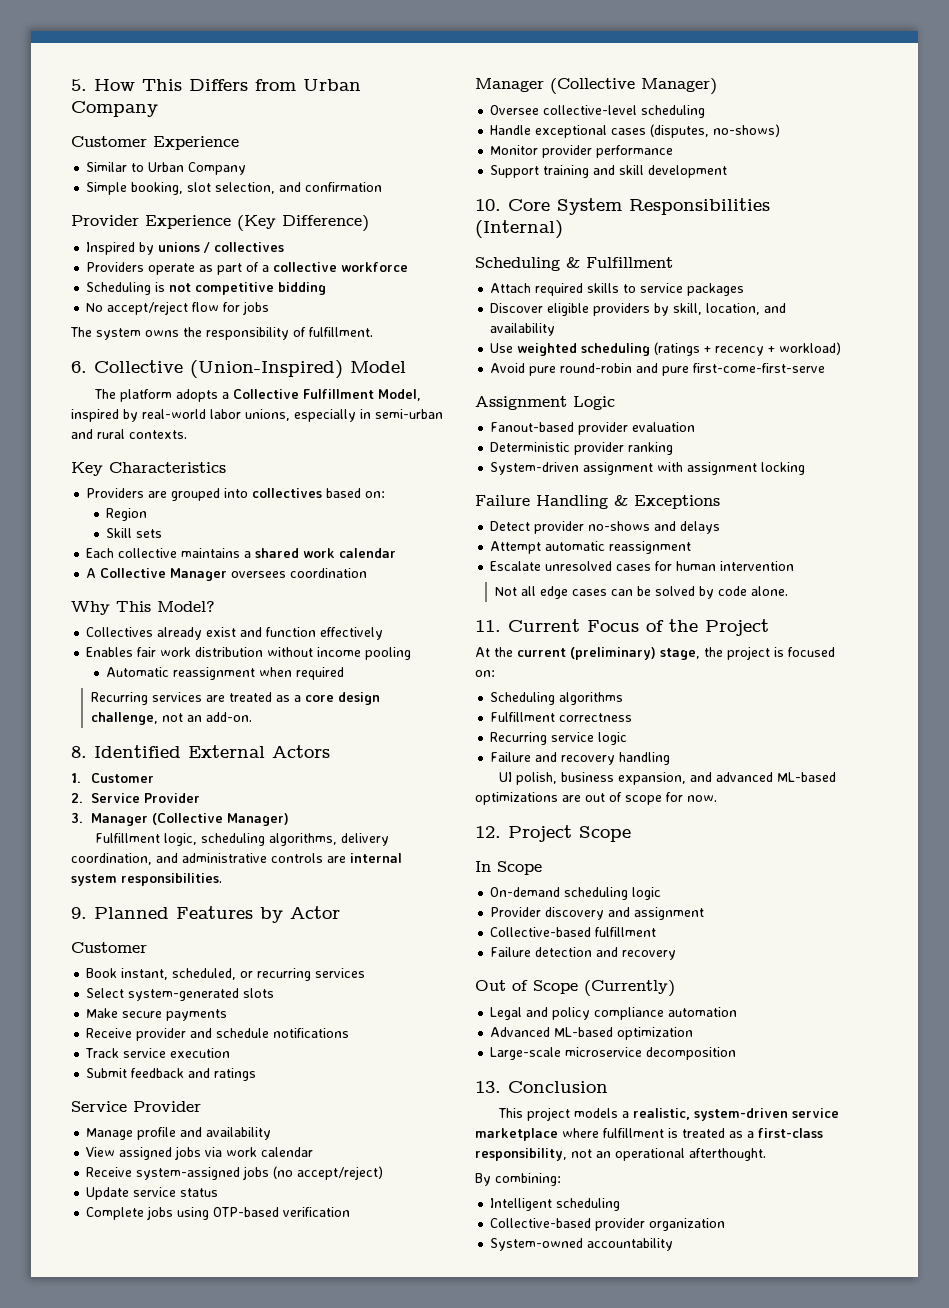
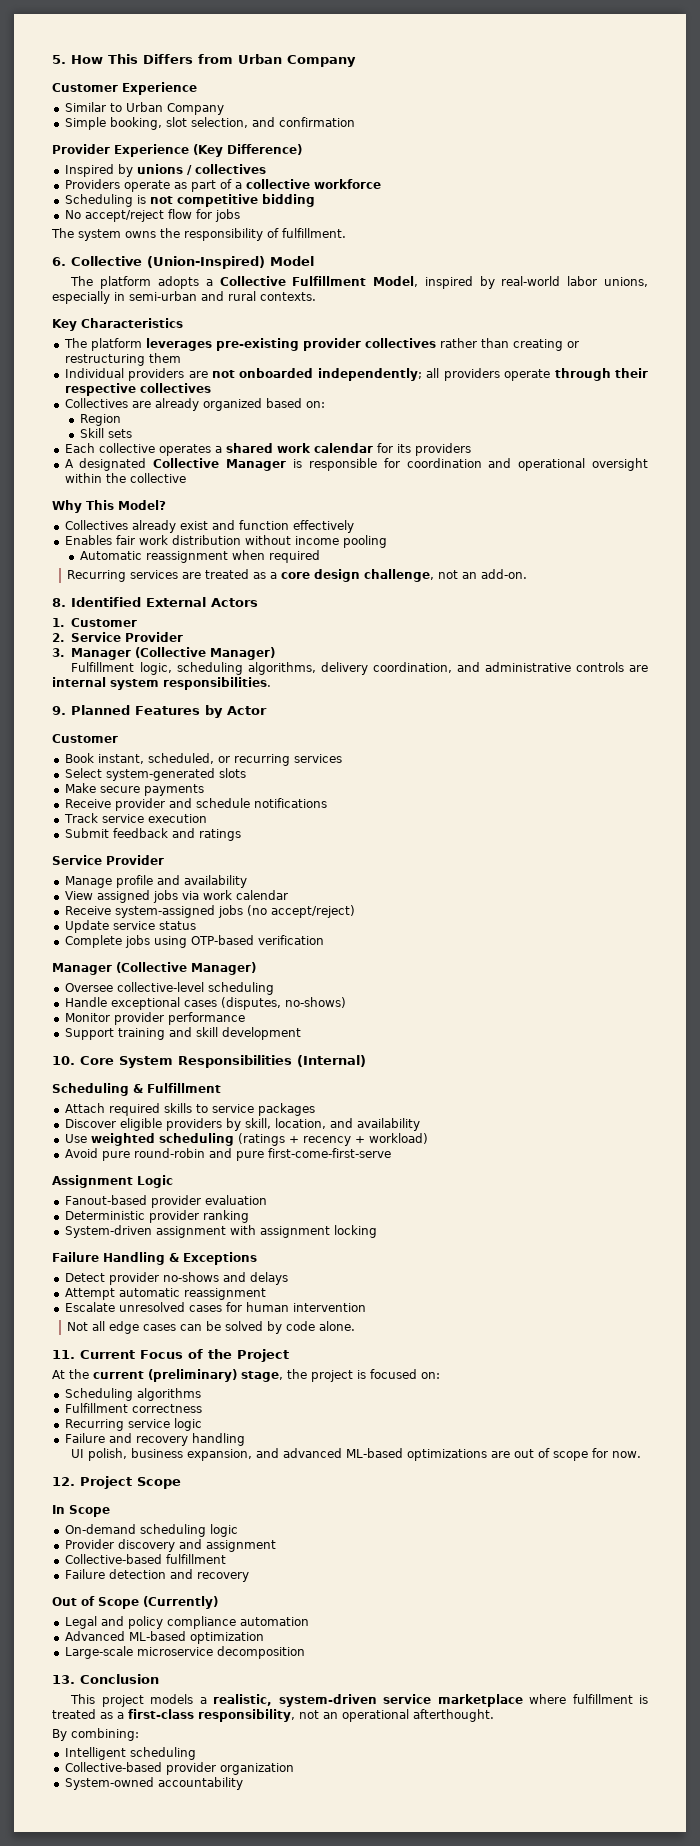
[86,488,323,501] Providers are grouped into collectives -> [63,338,579,351] [64,353,181,366] [64,368,648,381] [64,383,211,396] [64,398,262,411] The platform leverages pre-existing provider collectives rather than creating or restructuring them // Individual providers are not onboarded independently; all providers operate through their respective collectives // Collectives are already organized
[181,548,241,558] maintains -> [158,444,211,456] operates
(397, 553) none -> [376,443,471,456] for its providers
(97, 573) none -> [79,458,147,471] designated
[231,568,368,578] oversees coordination -> [292,458,648,471] [64,473,186,483] is responsible for coordination and operational oversight within the collective

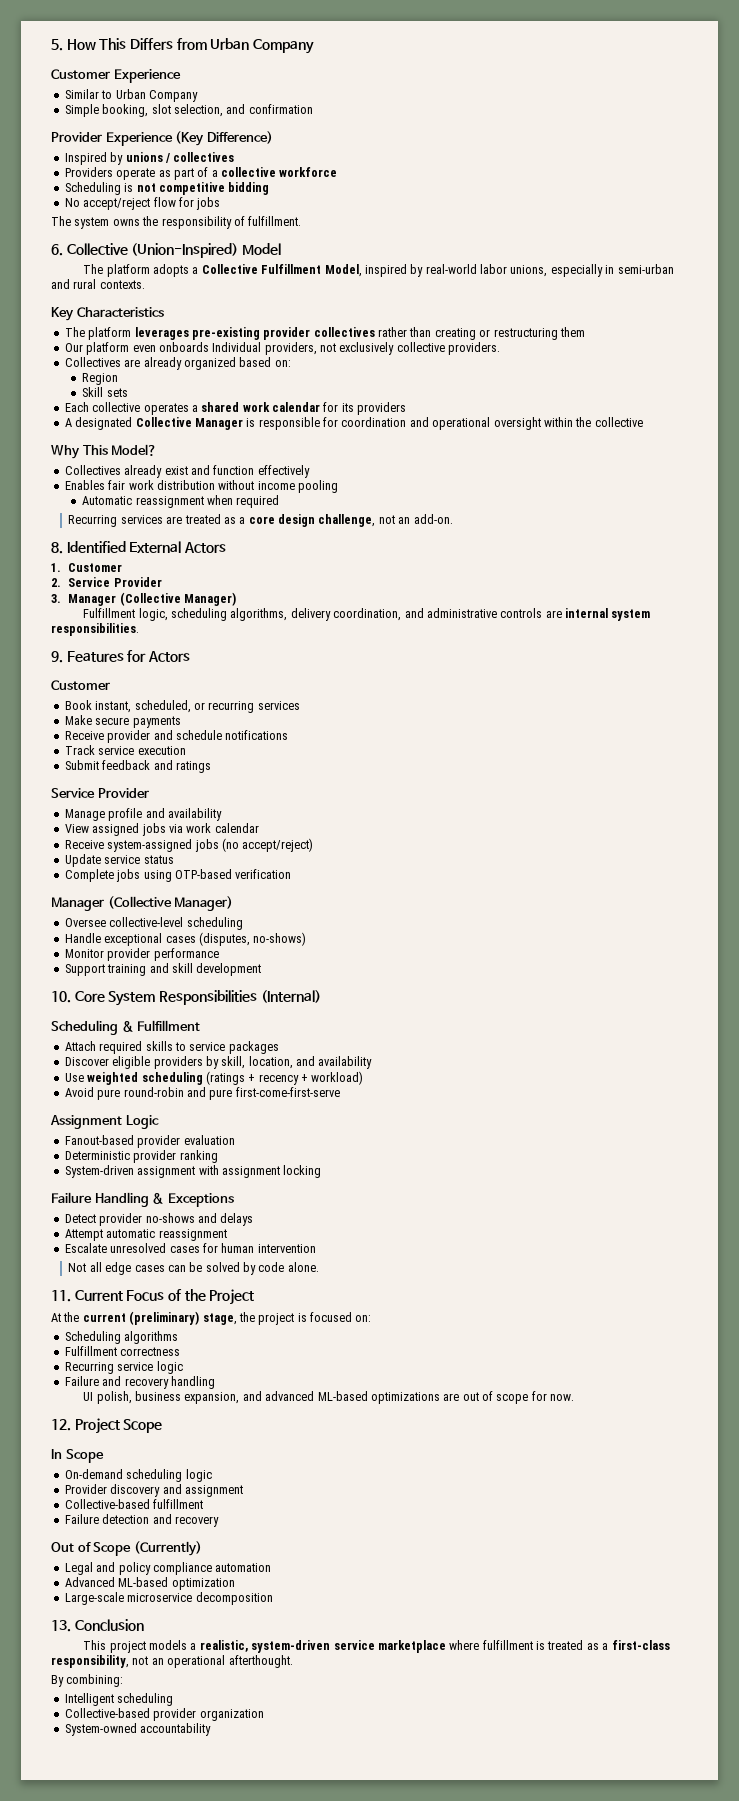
[64,368,648,381] [64,383,211,396] Individual providers are not onboarded independently; all providers operate through their respective collectives -> [64,342,501,355] Our platform even onboards Individual providers, not exclusively collective providers.
[71,705,267,718] Planned Features by Actor -> [66,650,190,662] Features for Actors
[64,768,246,781] // Select system-generated slots -> (300, 705) none

